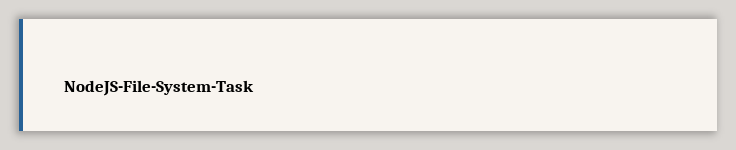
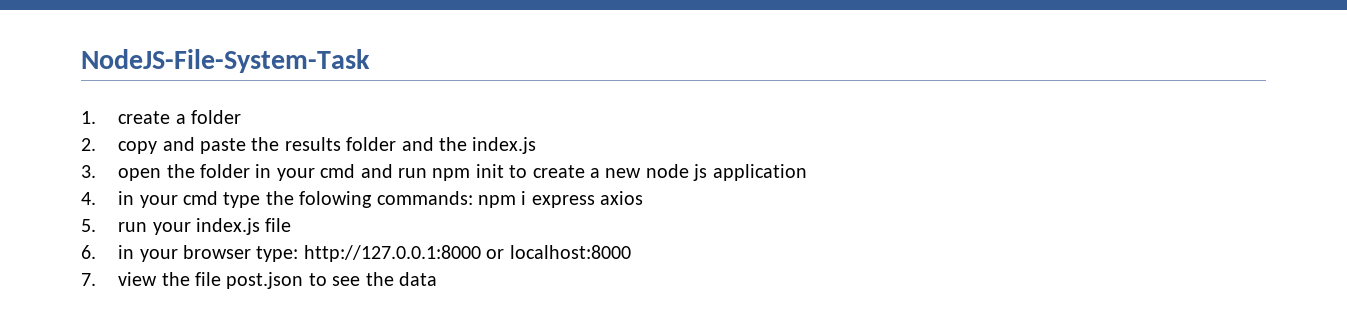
(254, 88) none -> [81,110,242,124] [81,137,537,154] [81,164,807,181] [81,191,644,208] [81,218,292,235] [81,245,631,262] [81,272,438,289] // 1. create a folder // 2. copy and paste the results folder and the index.js // 3. open the folder in your cmd and run npm init to create a new node js application // 4. in your cmd type the folowing commands: npm i express axios // 5. run your index.js file // 6. in your browser type: http://127.0.0.1:8000 or localhost:8000 // 7. view the file post.json to see the data

